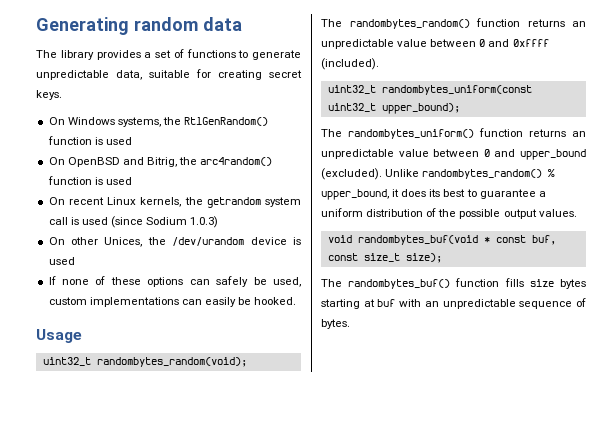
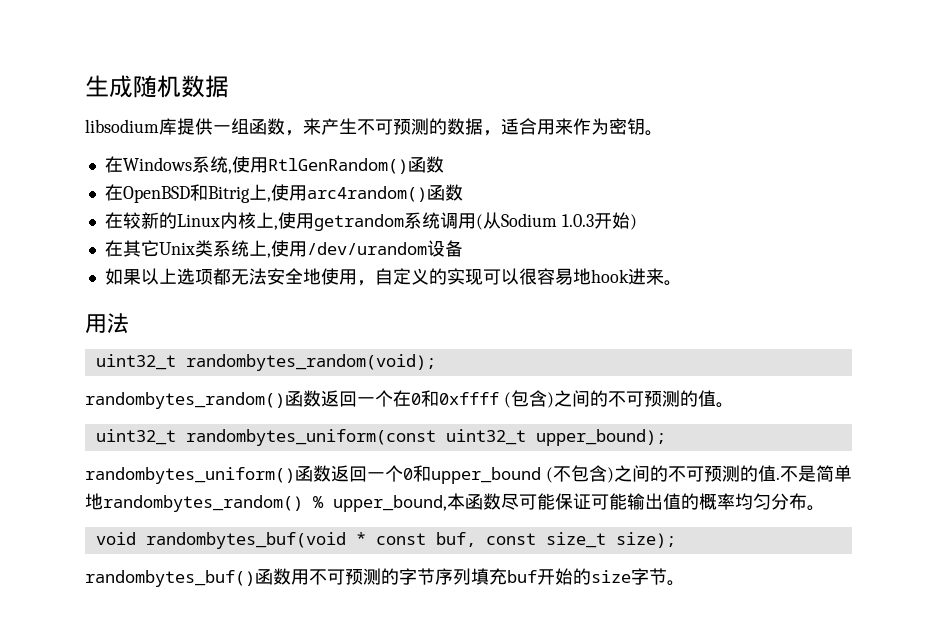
[36,17,242,35] [36,49,301,60] [36,69,302,80] [36,90,62,100] [48,117,269,127] [47,136,132,145] [48,157,273,167] [47,176,132,185] [48,197,301,208] [48,216,219,228] [48,237,301,247] [48,257,75,265] [48,276,301,287] [48,297,297,307] [36,329,82,343] [42,357,247,367] [321,18,586,29] [321,39,549,49] [321,58,379,70] [327,85,532,95] [327,103,460,114] [321,128,586,139] [321,149,586,160] [321,168,556,180] [321,189,546,200] [321,208,577,219] Generating random data // The library provides a set of functions to generate unpredictable data, suitable for creating secret keys. // On Windows systems, the RtlGenRandom() function is used // On OpenBSD and Bitrig, the arc4random() function is used // On recent Linux kernels, the getrandom system call is used (since Sodium 1.0.3) // On other Unices, the /dev/urandom device is used // If none of these options can safely be used, custom implementations can easily be hooked. // Usage // uint32_t randombytes_random(void); // The randombytes_random() function returns an unpredictable value between 0 and 0xffff (included). // uint32_t randombytes_uniform(const uint32_t upper_bound); // The randombytes_uniform() function returns an unpredictable value between 0 and upper_bound (excluded). Unlike randombytes_random() % upper_bound, it does its best to guarantee a uniform distribution of the possible output values. -> [85,75,229,98] [85,118,663,136] [104,156,444,174] [104,184,463,203] [104,212,637,231] [104,240,463,258] [104,268,682,286] [85,313,129,333] [95,354,436,371] [85,390,734,409] [95,429,666,446] [85,465,852,484] [85,493,825,512] 生成随机数据 // libsodium库提供一组函数，来产生不可预测的数据，适合用来作为密钥。 // 在Windows系统,使用RtlGenRandom()函数 // 在OpenBSD和Bitrig上,使用arc4random()函数 // 在较新的Linux内核上,使用getrandom系统调用(从Sodium 1.0.3开始) // 在其它Unix类系统上,使用/dev/urandom设备 // 如果以上选项都无法安全地使用，自定义的实现可以很容易地hook进来。 // 用法 // uint32_t randombytes_random(void); // randombytes_random()函数返回一个在0和0xffff (包含)之间的不可预测的值。 // uint32_t randombytes_uniform(const uint32_t upper_bound); // randombytes_uniform()函数返回一个0和upper_bound (不包含)之间的不可预测的值.不是简单地randombytes_random() % upper_bound,本函数尽可能保证可能输出值的概率均匀分布。
[321,278,586,289] [321,298,586,309] [321,319,350,329] The randombytes_buf() function fills size bytes starting at buf with an unpredictable sequence of bytes. -> [85,568,685,587] randombytes_buf()函数用不可预测的字节序列填充buf开始的size字节。

